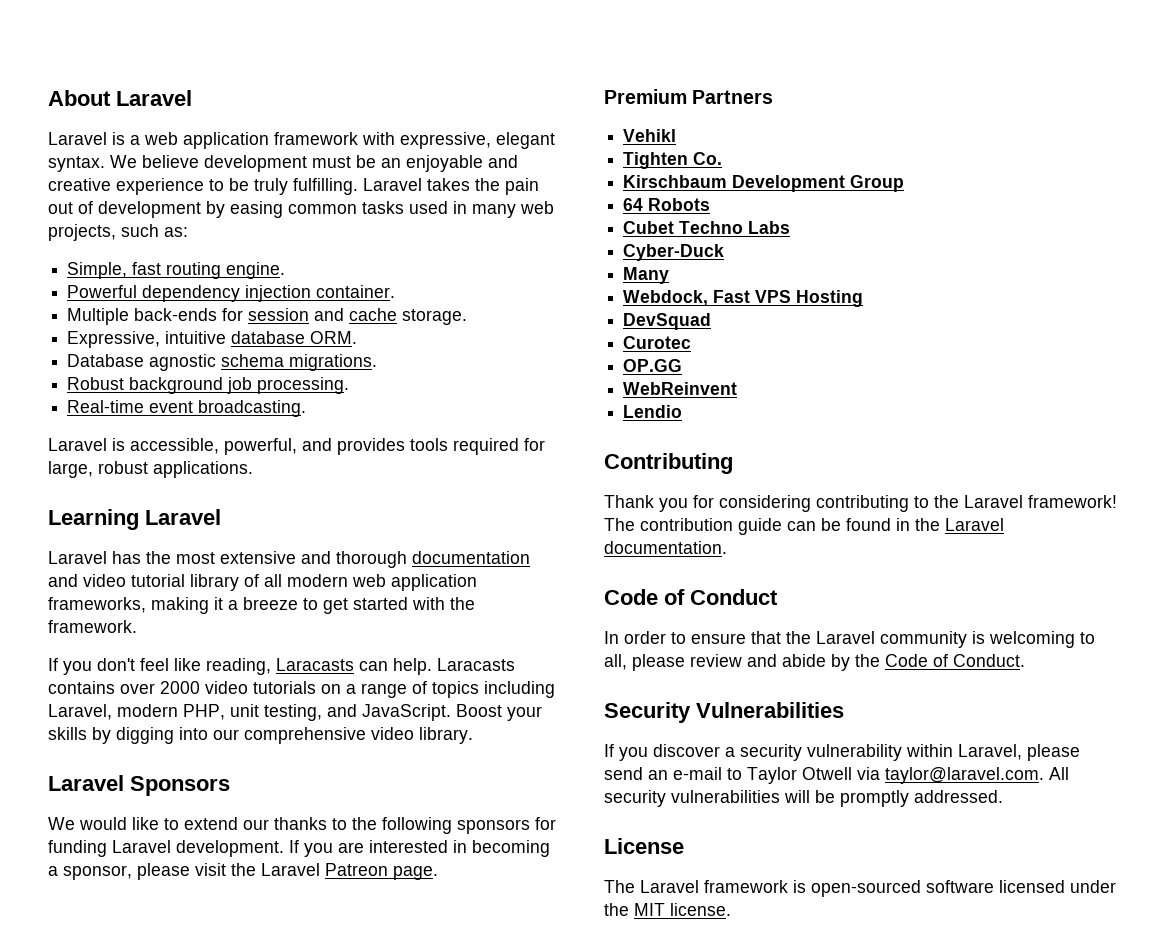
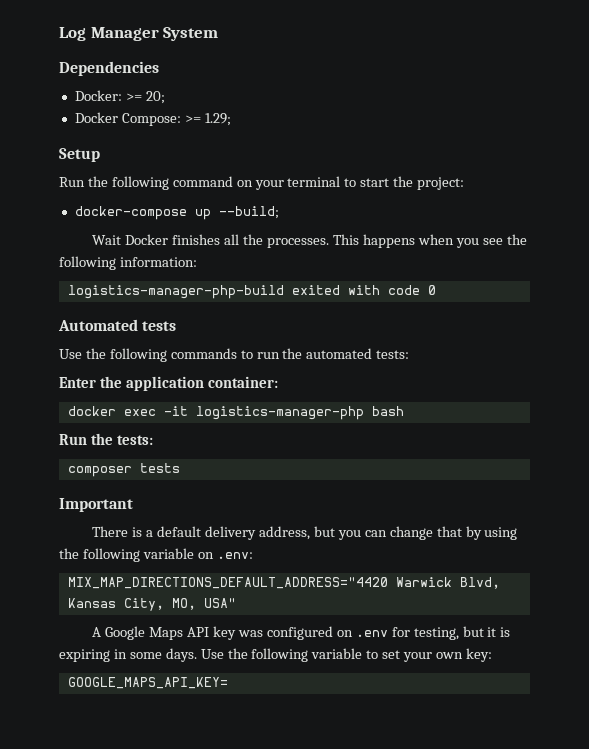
[48,90,192,106] [48,132,555,149] [48,155,518,172] [48,178,539,195] [48,201,554,218] [48,224,188,241] [67,262,286,279] [67,285,396,302] [67,308,468,325] [67,331,358,348] [67,354,378,371] [67,377,350,394] [67,400,307,417] [48,438,545,455] [48,461,253,478] [48,509,221,530] [48,551,530,568] [48,574,477,591] [48,597,475,614] [48,620,137,633] [48,658,515,675] [48,681,555,698] [48,704,542,721] [48,727,473,744] [48,775,230,796] [48,817,556,834] [48,840,550,857] [48,863,438,880] [604,89,774,104] [623,129,677,142] [623,152,723,169] [623,175,905,192] [623,198,711,211] [623,221,791,234] [623,244,725,261] [623,267,670,284] [623,290,864,307] [623,313,712,330] [623,336,692,349] [623,359,683,372] [623,382,738,395] [623,405,683,418] [604,453,733,474] [604,495,1117,512] [604,518,1004,535] [604,541,727,554] [604,589,778,605] [604,631,1095,648] [604,654,1025,671] [604,702,844,723] [604,744,1080,761] [604,767,1069,784] [604,790,1003,807] [604,838,684,854] [604,880,1116,897] [604,903,731,916] About Laravel // Laravel is a web application framework with expressive, elegant syntax. We believe development must be an enjoyable and creative experience to be truly fulfilling. Laravel takes the pain out of development by easing common tasks used in many web projects, such as: // Simple, fast routing engine. // Powerful dependency injection container. // Multiple back-ends for session and cache storage. // Expressive, intuitive database ORM. // Database agnostic schema migrations. // Robust background job processing. // Real-time event broadcasting. // Laravel is accessible, powerful, and provides tools required for large, robust applications. // Learning Laravel // Laravel has the most extensive and thorough documentation and video tutorial library of all modern web application frameworks, making it a breeze to get started with the framework. // If you don't feel like reading, Laracasts can help. Laracasts contains over 2000 video tutorials on a range of topics including Laravel, modern PHP, unit testing, and JavaScript. Boost your skills by digging into our comprehensive video library. // Laravel Sponsors // We would like to extend our thanks to the following sponsors for funding Laravel development. If you are interested in becoming a sponsor, please visit the Laravel Patreon page. // Premium Partners // Vehikl // Tighten Co. // Kirschbaum Development Group // 64 Robots // Cubet Techno Labs // Cyber-Duck // Many // Webdock, Fast VPS Hosting // DevSquad // Curotec // OP.GG // WebReinvent // Lendio // Contributing // Thank you for considering contributing to the Laravel framework! The contribution guide can be found in the Laravel documentation. // Code of Conduct // In order to ensure that the Laravel community is welcoming to all, please review and abide by the Code of Conduct. // Security Vulnerabilities // If you discover a security vulnerability within Laravel, please send an e-mail to Taylor Otwell via taylor@laravel.com. All security vulnerabilities will be promptly addressed. // License // The Laravel framework is open-sourced software licensed under the MIT license. -> [59,27,219,41] [59,61,159,76] [74,90,165,104] [74,112,231,126] [59,148,100,162] [59,176,465,190] [74,206,279,220] [92,234,527,248] [59,256,197,270] [67,285,436,299] [58,319,177,331] [59,348,410,362] [59,376,278,391] [67,406,404,420] [59,433,153,445] [67,463,180,477] [59,498,133,512] [92,526,518,540] [59,548,253,562] [67,577,500,589] [67,598,236,611] [92,626,511,640] [59,648,492,662] [67,677,228,689] Log Manager System // Dependencies // Docker: >= 20; // Docker Compose: >= 1.29; // Setup // Run the following command on your terminal to start the project: // docker-compose up --build; // Wait Docker finishes all the processes. This happens when you see the following information: // logistics-manager-php-build exited with code 0 // Automated tests // Use the following commands to run the automated tests: // Enter the application container: // docker exec -it logistics-manager-php bash // Run the tests: // composer tests // Important // There is a default delivery address, but you can change that by using the following variable on .env: // MIX_MAP_DIRECTIONS_DEFAULT_ADDRESS="4420 Warwick Blvd, Kansas City, MO, USA" // A Google Maps API key was configured on .env for testing, but it is expiring in some days. Use the following variable to set your own key: // GOOGLE_MAPS_API_KEY=

